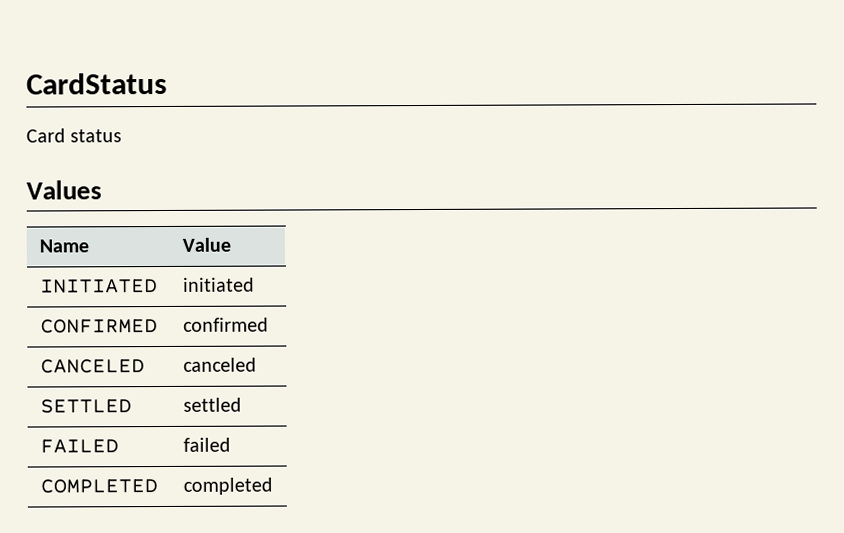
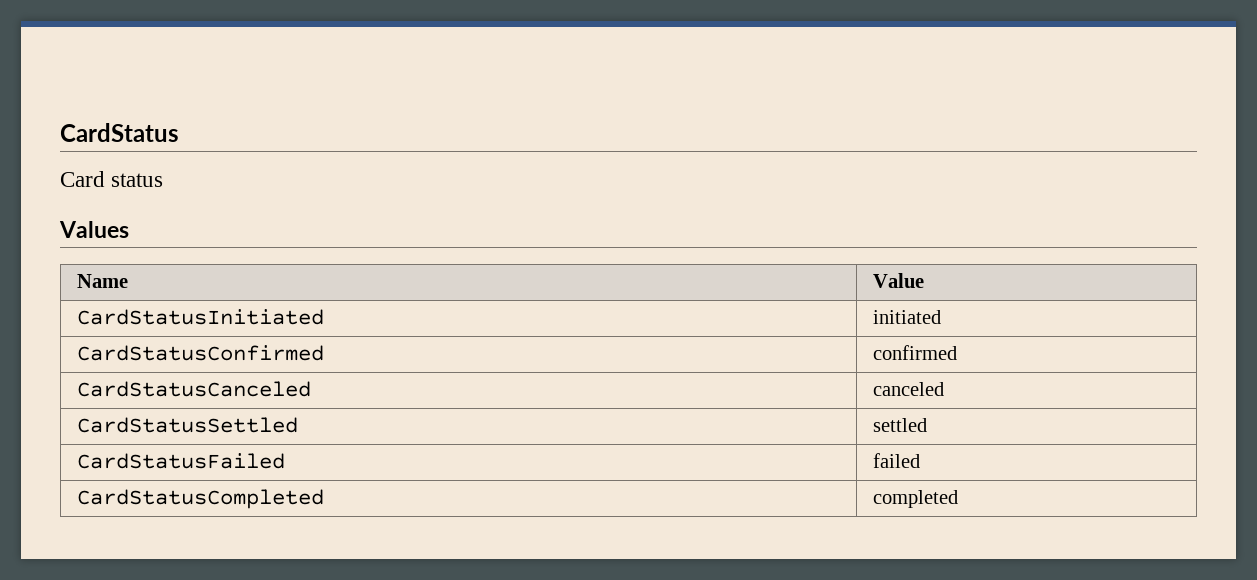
[39,279,158,294] INITIATED -> [77,309,325,325] CardStatusInitiated
[39,319,158,334] CONFIRMED -> [77,345,325,361] CardStatusConfirmed
[39,359,145,374] CANCELED -> [77,381,312,397] CardStatusCanceled
[39,399,132,414] SETTLED -> [77,417,299,433] CardStatusSettled
[39,439,119,454] FAILED -> [77,453,286,469] CardStatusFailed
[39,479,158,494] COMPLETED -> [77,489,325,509] CardStatusCompleted

